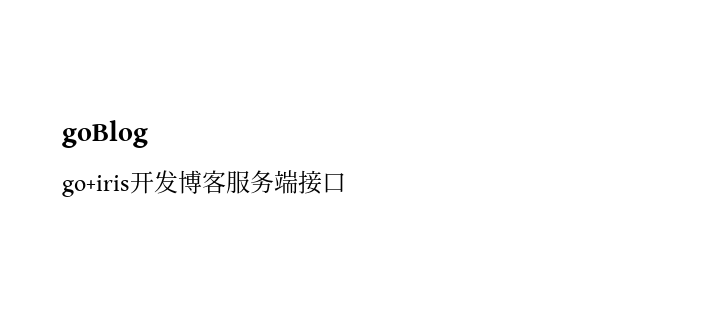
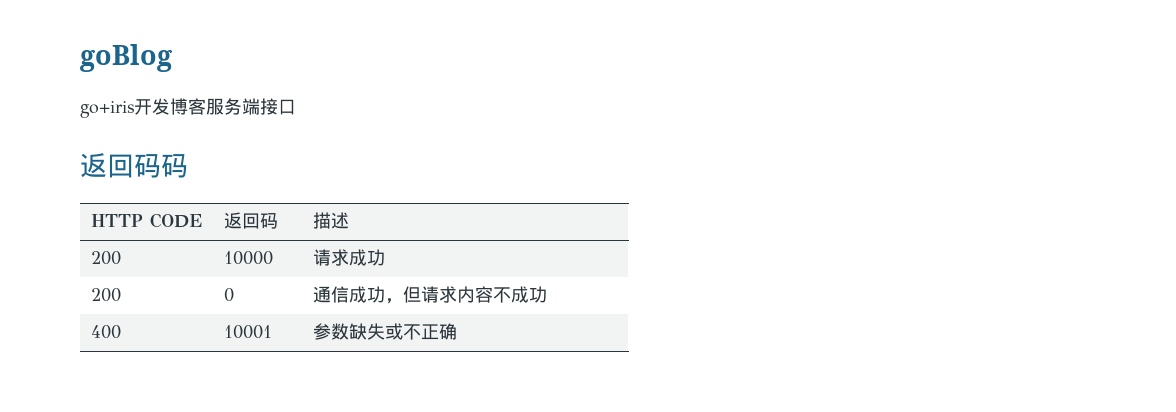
(346, 183) none -> [80,153,188,178] [90,213,202,228] [223,212,278,229] [312,212,349,229] [90,251,121,265] [223,251,273,265] [312,249,385,266] [90,288,121,302] [223,288,234,302] [312,286,547,304] [90,325,121,339] [223,325,272,339] [312,323,457,340] // 返回码码 // HTTP CODE | 返回码 | 描述 // 200 | 10000 | 请求成功 // 200 | 0 | 通信成功，但请求内容不成功 // 400 | 10001 | 参数缺失或不正确

